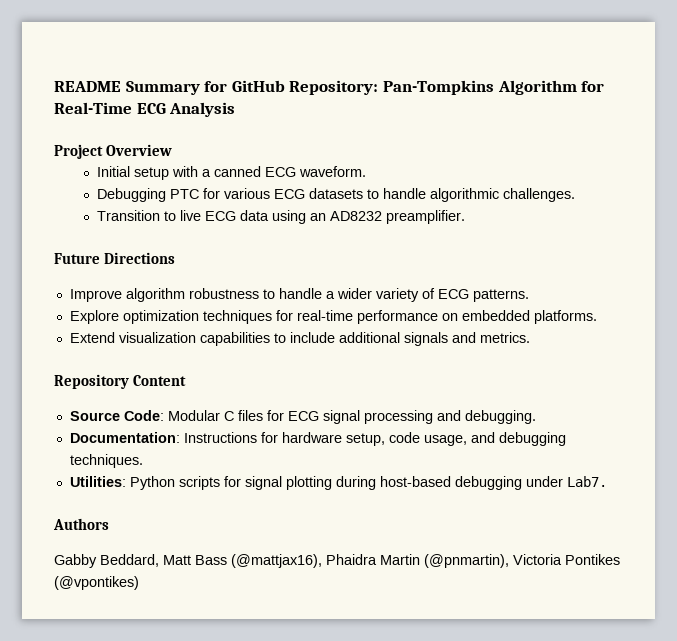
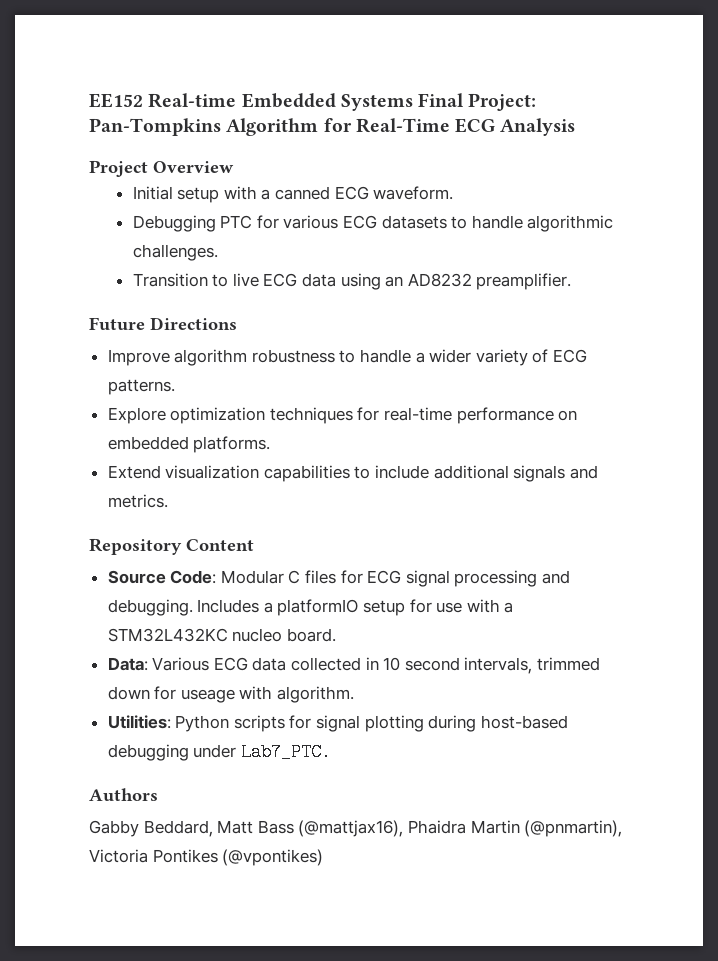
[54,80,379,95] README Summary for GitHub Repository: -> [89,93,537,111] EE152 Real-time Embedded Systems Final Project:
[69,432,566,446] [69,454,143,468] // Documentation: Instructions for hardware setup, code usage, and debugging techniques. -> [197,599,514,616] [107,628,336,642] [107,657,601,674] [107,686,355,703] Includes a platformIO setup for use with a STM32L432KC nucleo board. // Data: Various ECG data collected in 10 second intervals, trimmed down for useage with algorithm.
[566,476,607,487] Lab7. -> [240,743,331,761] Lab7_PTC.

